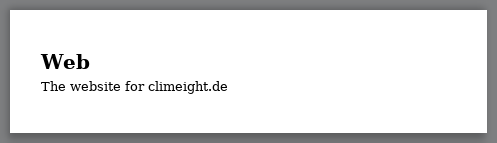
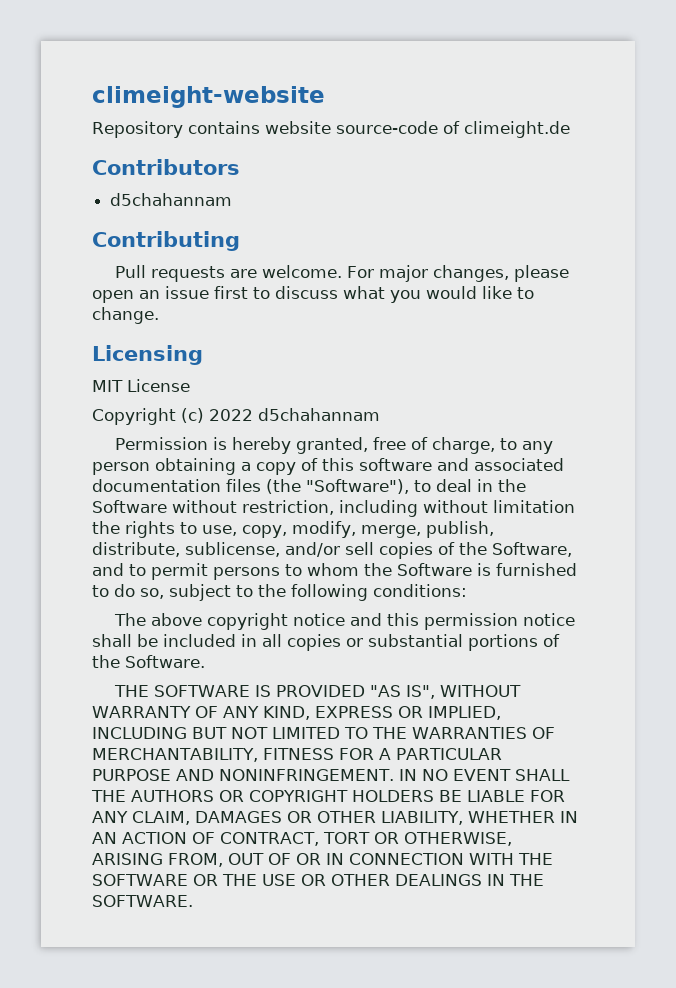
[40,54,90,69] [41,81,228,94] Web // The website for climeight.de -> [92,86,325,108] [92,121,570,138] [92,159,240,175] [110,193,233,206] [92,231,240,251] [115,265,570,282] [92,286,534,303] [92,307,159,324] [92,345,203,365] [92,379,190,392] [92,408,380,425] [115,437,554,454] [92,458,564,475] [92,479,526,494] [92,500,575,517] [92,521,494,538] [92,542,572,559] [92,563,577,580] [92,584,467,601] [114,613,576,630] [92,634,560,651] [92,655,205,668] [114,685,522,699] [92,706,501,720] [92,727,555,739] [92,748,502,762] [92,769,570,781] [91,790,565,802] [92,811,578,825] [92,832,512,846] [92,853,553,867] [92,874,544,886] [92,895,193,907] climeight-website // Repository contains website source-code of climeight.de // Contributors // d5chahannam // Contributing // Pull requests are welcome. For major changes, please open an issue first to discuss what you would like to change. // Licensing // MIT License // Copyright (c) 2022 d5chahannam // Permission is hereby granted, free of charge, to any person obtaining a copy of this software and associated documentation files (the "Software"), to deal in the Software without restriction, including without limitation the rights to use, copy, modify, merge, publish, distribute, sublicense, and/or sell copies of the Software, and to permit persons to whom the Software is furnished to do so, subject to the following conditions: // The above copyright notice and this permission notice shall be included in all copies or substantial portions of the Software. // THE SOFTWARE IS PROVIDED "AS IS", WITHOUT WARRANTY OF ANY KIND, EXPRESS OR IMPLIED, INCLUDING BUT NOT LIMITED TO THE WARRANTIES OF MERCHANTABILITY, FITNESS FOR A PARTICULAR PURPOSE AND NONINFRINGEMENT. IN NO EVENT SHALL THE AUTHORS OR COPYRIGHT HOLDERS BE LIABLE FOR ANY CLAIM, DAMAGES OR OTHER LIABILITY, WHETHER IN AN ACTION OF CONTRACT, TORT OR OTHERWISE, ARISING FROM, OUT OF OR IN CONNECTION WITH THE SOFTWARE OR THE USE OR OTHER DEALINGS IN THE SOFTWARE.

